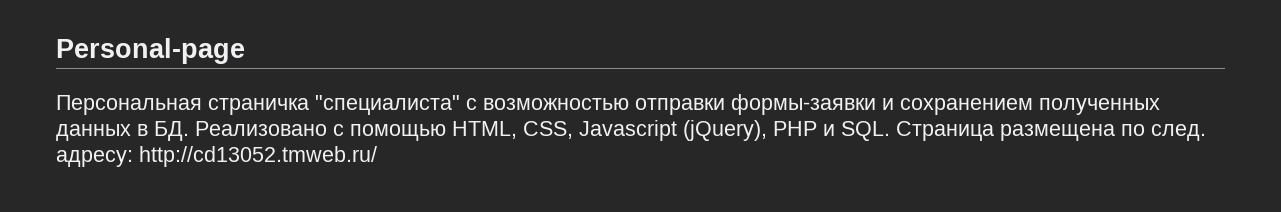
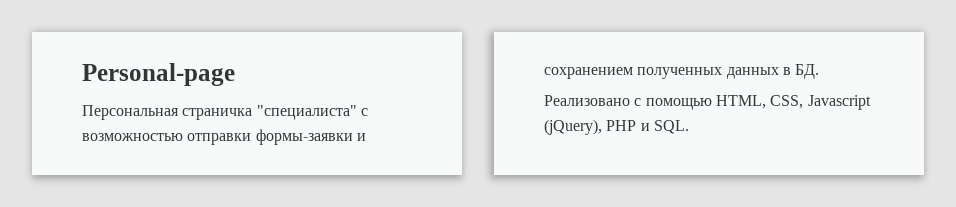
(189, 131) none -> (820, 71) //
[896,121,1206,141] [56,146,377,167] Страница размещена по след. адресу: http://cd13052.tmweb.ru/ -> (689, 127) none

